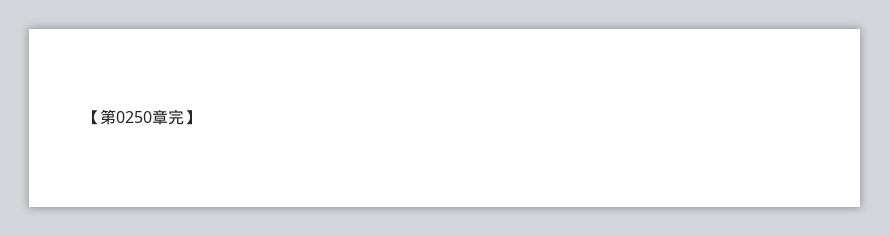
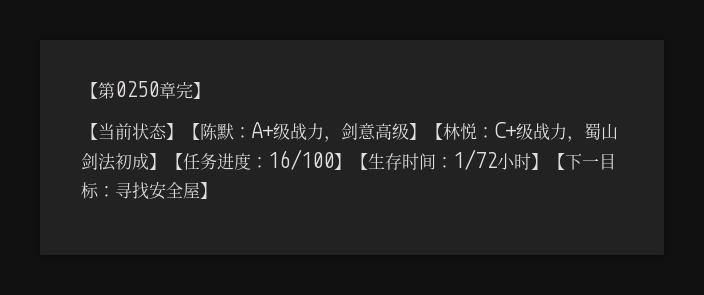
(200, 117) none -> [81,122,618,142] [81,149,616,171] [81,182,217,200] // 【当前状态】【陈默：A+级战力，剑意高级】【林悦：C+级战力，蜀山剑法初成】【任务进度：16/100】【生存时间：1/72小时】【下一目标：寻找安全屋】

